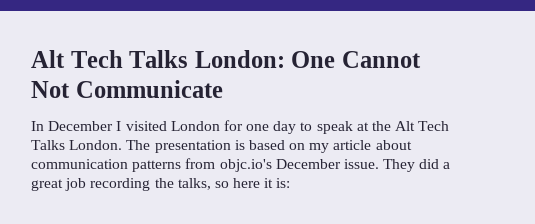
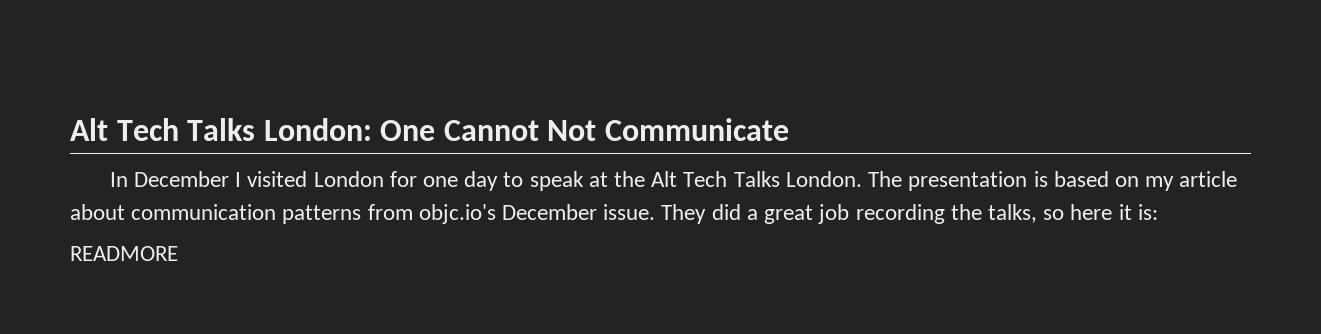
(291, 183) none -> [70,246,178,261] // READMORE

